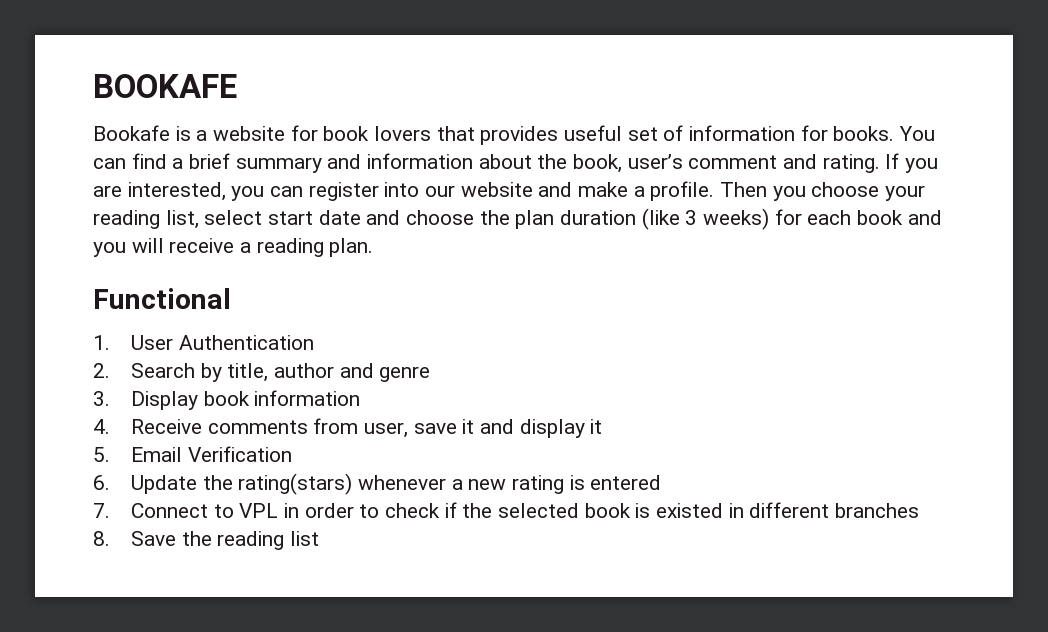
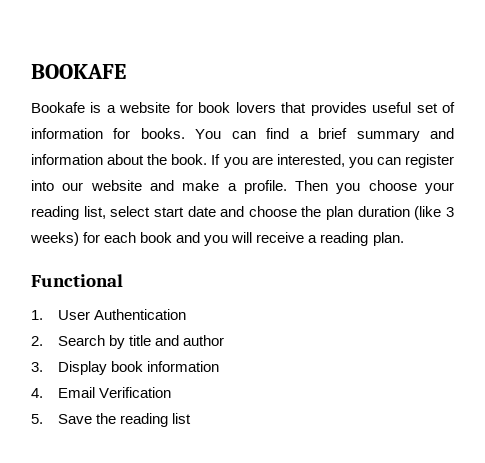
[573,154,880,173] book, user’s comment and rating. -> [171,154,208,165] book.
[227,363,269,382] title, -> [129,335,180,346] title and
[339,363,431,382] and genre -> (225, 340) none
[131,418,603,438] [93,446,292,462] [93,473,662,495] [93,502,920,518] [93,531,110,546] Receive comments from user, save it and display it // 5. Email Verification // 6. Update the rating(stars) whenever a new rating is entered // 7. Connect to VPL in order to check if the selected book is existed in different branches // 8. -> [57,387,172,398] [31,414,43,424] Email Verification // 5.

